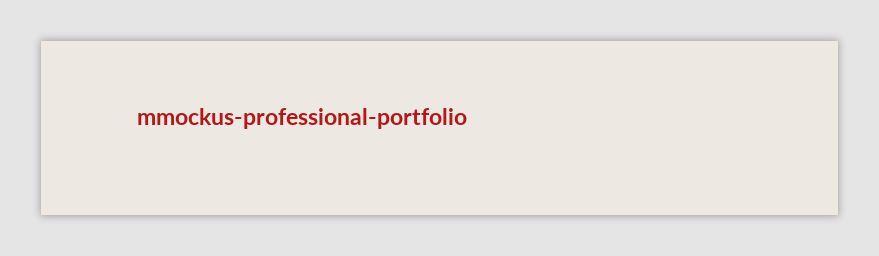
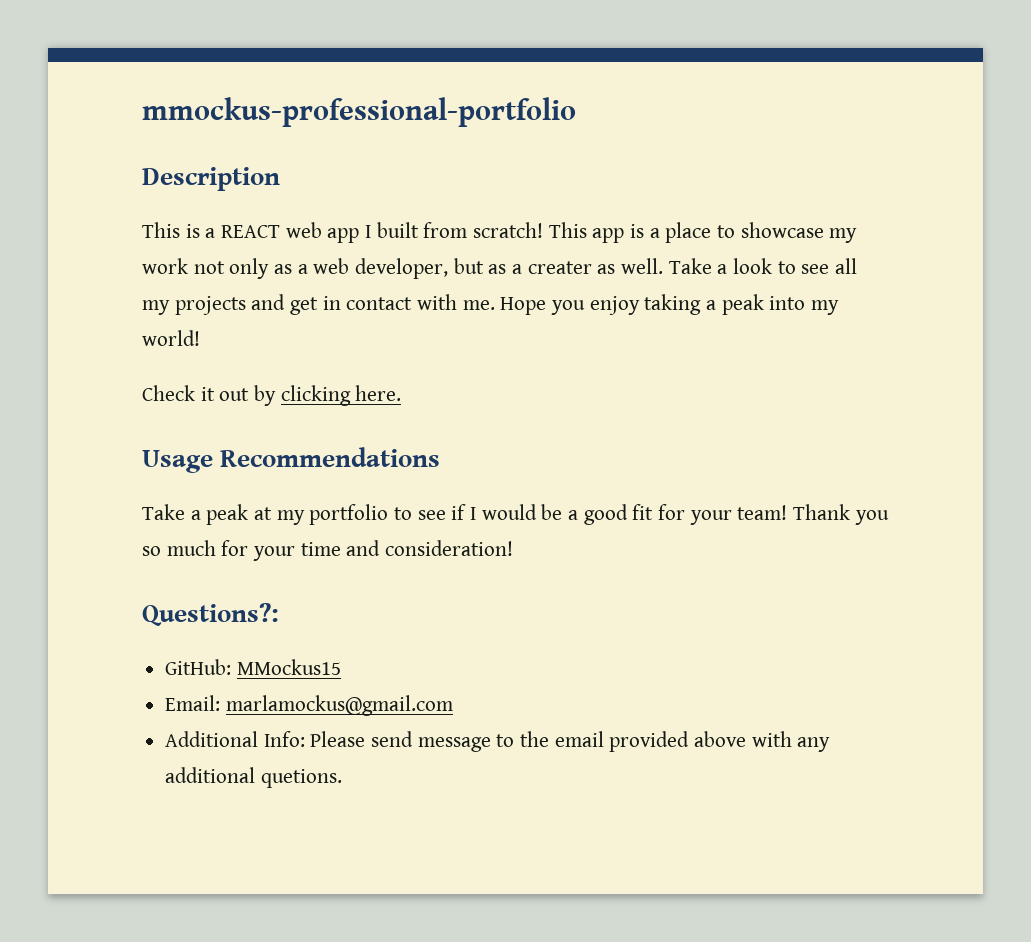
(467, 118) none -> [142,167,280,191] [142,222,858,243] [142,258,858,279] [142,294,840,315] [142,330,200,346] [142,385,402,406] [142,447,441,473] [142,504,889,525] [142,540,514,561] [142,603,279,626] [165,659,341,675] [165,695,453,716] [165,731,831,752] [165,767,342,788] // Description // This is a REACT web app I built from scratch! This app is a place to showcase my work not only as a web developer, but as a creater as well. Take a look to see all my projects and get in contact with me. Hope you enjoy taking a peak into my world! // Check it out by clicking here. // Usage Recommendations // Take a peak at my portfolio to see if I would be a good fit for your team! Thank you so much for your time and consideration! // Questions?: // GitHub: MMockus15 // Email: marlamockus@gmail.com // Additional Info: Please send message to the email provided above with any additional quetions.

